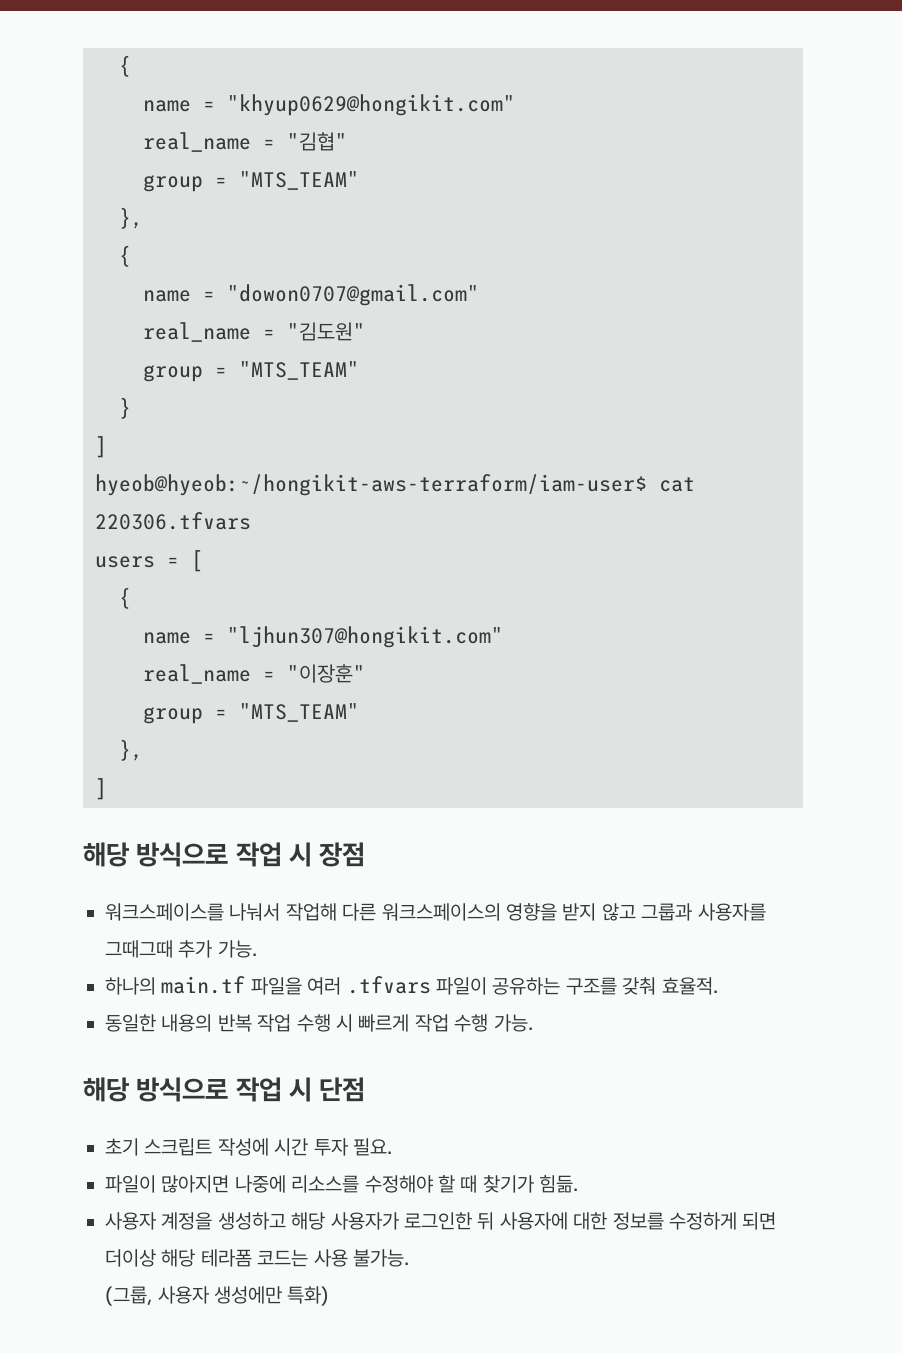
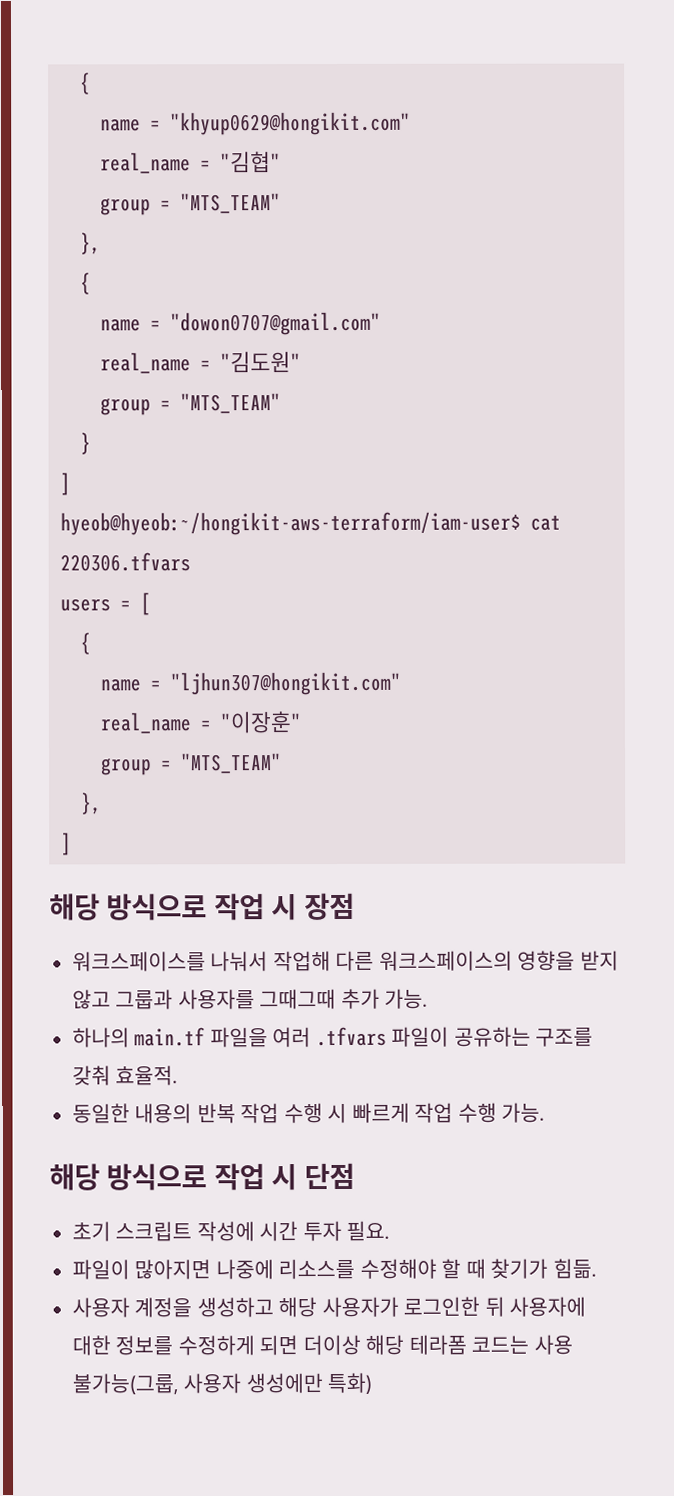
[353,1249,409,1267] [105,1286,153,1306] 불가능. // (그룹, -> [71,1373,179,1395] 불가능(그룹,

